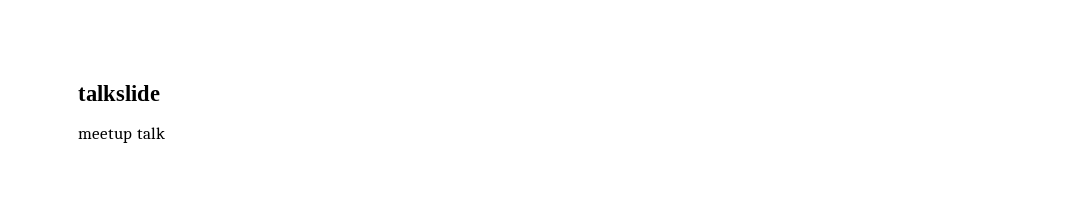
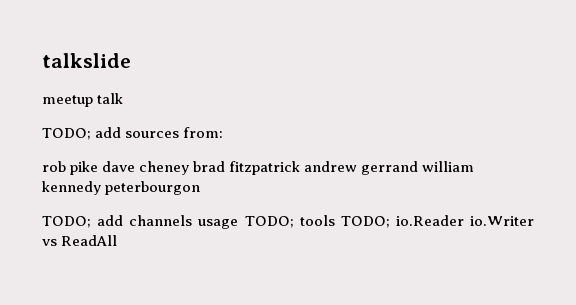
(165, 133) none -> [42,127,224,140] [42,161,475,175] [42,181,201,195] [42,215,534,229] [42,235,118,246] // TODO; add sources from: // rob pike dave cheney brad fitzpatrick andrew gerrand william kennedy peterbourgon // TODO; add channels usage TODO; tools TODO; io.Reader io.Writer vs ReadAll

